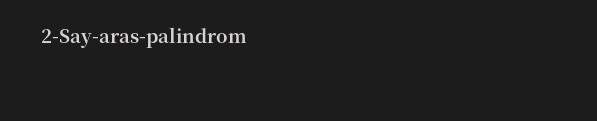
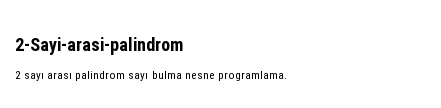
[41,27,247,48] 2-Say-aras-palindrom -> [15,37,183,55] [15,71,287,81] 2-Sayi-arasi-palindrom // 2 sayı arası palindrom sayı bulma nesne programlama.

